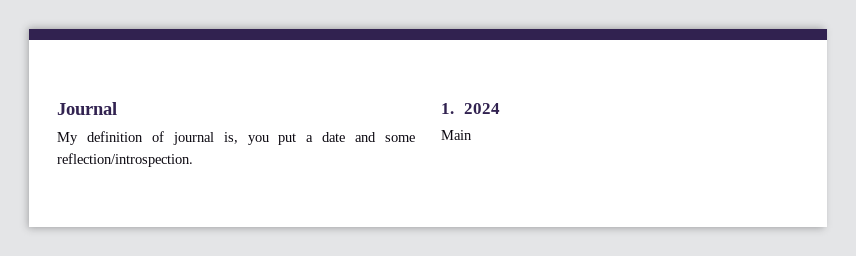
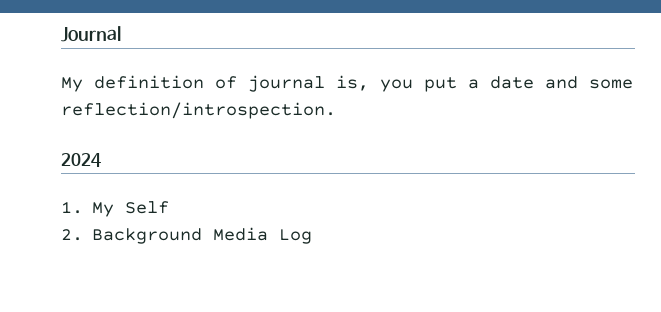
[441,103,454,114] 1. -> (336, 110) none
[441,130,472,140] Main -> [61,201,170,217] [61,227,313,244] 1. My Self // 2. Background Media Log

